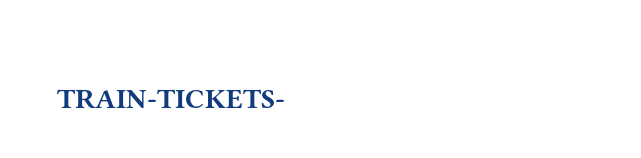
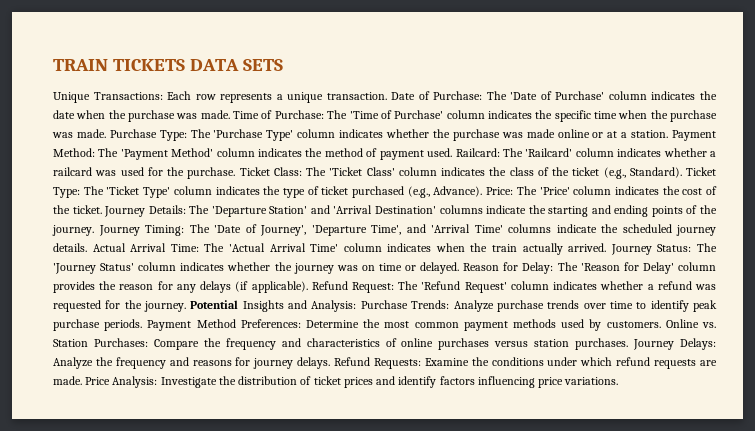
[57,89,285,109] TRAIN-TICKETS- -> [53,59,283,71] [53,91,717,103] [53,110,718,122] [52,129,716,141] [53,148,716,160] [53,167,716,179] [53,186,718,198] [53,205,717,217] [52,224,716,236] [53,243,717,255] [53,262,716,274] [53,281,716,293] [53,300,718,312] [53,319,716,331] [53,338,717,350] [53,357,717,369] [53,376,619,388] TRAIN TICKETS DATA SETS // Unique Transactions: Each row represents a unique transaction. Date of Purchase: The 'Date of Purchase' column indicates the date when the purchase was made. Time of Purchase: The 'Time of Purchase' column indicates the specific time when the purchase was made. Purchase Type: The 'Purchase Type' column indicates whether the purchase was made online or at a station. Payment Method: The 'Payment Method' column indicates the method of payment used. Railcard: The 'Railcard' column indicates whether a railcard was used for the purchase. Ticket Class: The 'Ticket Class' column indicates the class of the ticket (e.g., Standard). Ticket Type: The 'Ticket Type' column indicates the type of ticket purchased (e.g., Advance). Price: The 'Price' column indicates the cost of the ticket. Journey Details: The 'Departure Station' and 'Arrival Destination' columns indicate the starting and ending points of the journey. Journey Timing: The 'Date of Journey', 'Departure Time', and 'Arrival Time' columns indicate the scheduled journey details. Actual Arrival Time: The 'Actual Arrival Time' column indicates when the train actually arrived. Journey Status: The 'Journey Status' column indicates whether the journey was on time or delayed. Reason for Delay: The 'Reason for Delay' column provides the reason for any delays (if applicable). Refund Request: The 'Refund Request' column indicates whether a refund was requested for the journey. Potential Insights and Analysis: Purchase Trends: Analyze purchase trends over time to identify peak purchase periods. Payment Method Preferences: Determine the most common payment methods used by customers. Online vs. Station Purchases: Compare the frequency and characteristics of online purchases versus station purchases. Journey Delays: Analyze the frequency and reasons for journey delays. Refund Requests: Examine the conditions under which refund requests are made. Price Analysis: Investigate the distribution of ticket prices and identify factors influencing price variations.

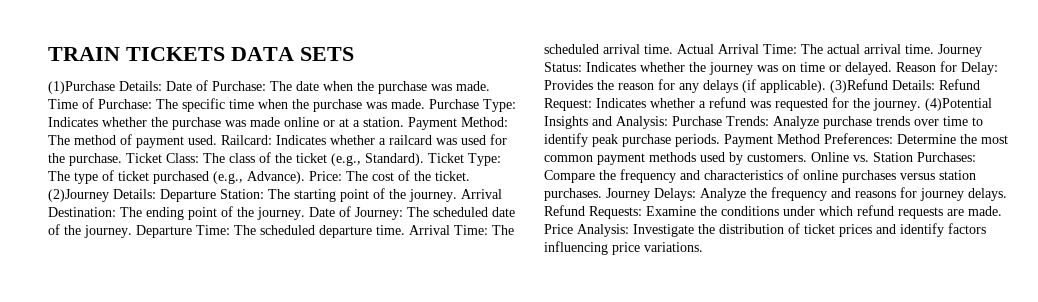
[53,91,717,103] Unique Transactions: Each row represents a unique transaction. Date of Purchase: The 'Date of Purchase' column indicates the -> [48,80,292,94] (1)Purchase Details: Date of Purchase: The
[349,110,553,119] 'Time of Purchase' column indicates the -> (178, 104) none
[190,129,384,141] The 'Purchase Type' column indicates -> [48,117,98,127] Indicates
[120,148,323,160] 'Payment Method' column indicates the -> (70, 140) none
[502,148,662,157] The 'Railcard' column indicates -> [276,135,326,145] Indicates
[329,167,507,176] 'Ticket Class' column indicates the -> (225, 158) none
[106,186,281,198] 'Ticket Type' column indicates the -> (70, 176) none
[539,186,718,195] [53,205,717,217] [52,224,716,236] [53,243,717,255] [53,262,225,274] 'Price' column indicates the cost of the ticket. Journey Details: The 'Departure Station' and 'Arrival Destination' columns indicate the starting and ending points of the journey. Journey Timing: The 'Date of Journey', 'Departure Time', and 'Arrival Time' columns indicate the scheduled journey details. Actual Arrival Time: The 'Actual Arrival Time' column indicates when the train actually arrived. Journey Status: The 'Journey Status' column indicates -> [372,170,470,181] [48,188,502,202] [48,206,515,220] [48,224,514,238] [544,44,982,57] [544,62,636,72] cost of the ticket. (2)Journey Details: Departure Station: The starting point of the journey. Arrival Destination: The ending point of the journey. Date of Journey: The scheduled date of the journey. Departure Time: The scheduled departure time. Arrival Time: The scheduled arrival time. Actual Arrival Time: The actual arrival time. Journey Status: Indicates
[557,262,716,274] [53,281,95,293] The 'Reason for Delay' column provides -> [544,80,593,90] Provides
[311,281,598,293] Refund Request: The 'Refund Request' column indicates -> [830,79,980,93] [544,98,646,111] (3)Refund Details: Refund Request: Indicates
[190,300,239,309] Potential -> [925,98,992,111] (4)Potential

